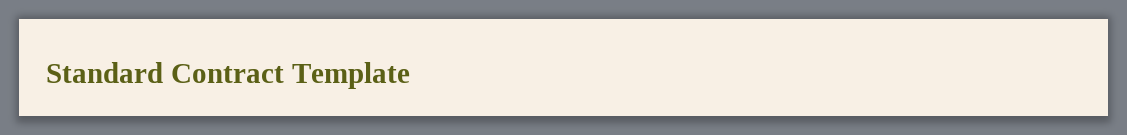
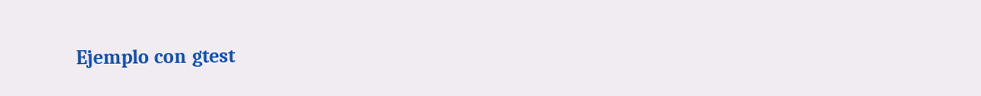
[46,62,410,89] Standard Contract Template -> [75,48,237,69] Ejemplo con gtest

